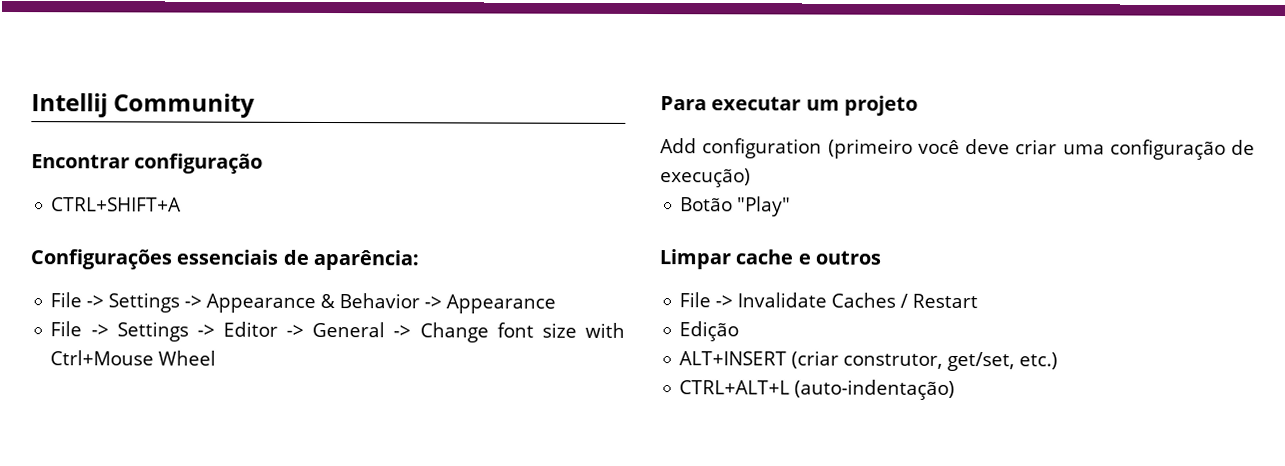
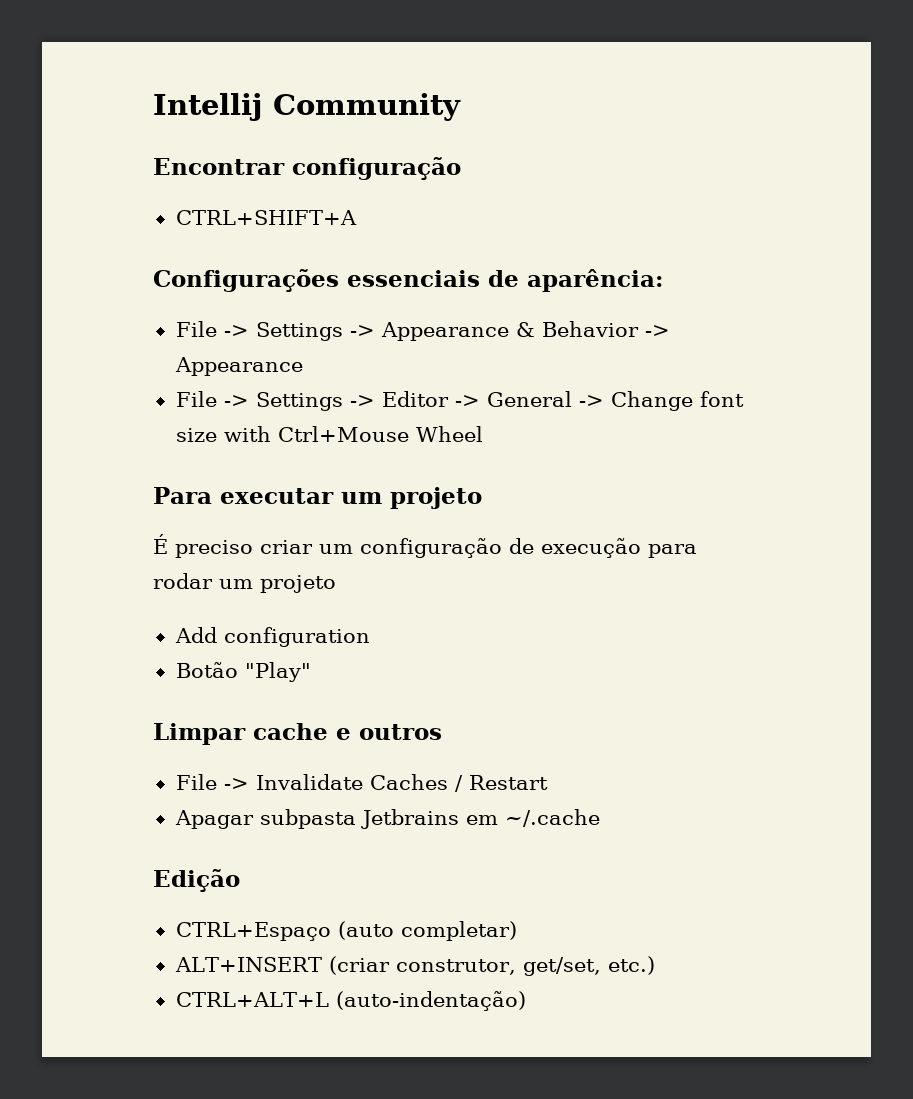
[660,138,1255,160] [660,168,751,188] Add configuration (primeiro você deve criar uma configuração de execução) -> [153,534,697,558] [153,573,336,593] [174,627,370,647] É preciso criar um configuração de execução para rodar um projeto // Add configuration
[679,321,740,342] Edição -> [174,809,600,829] [153,869,240,892] [175,921,517,941] Apagar subpasta Jetbrains em ~/.cache // Edição // CTRL+Espaço (auto completar)

